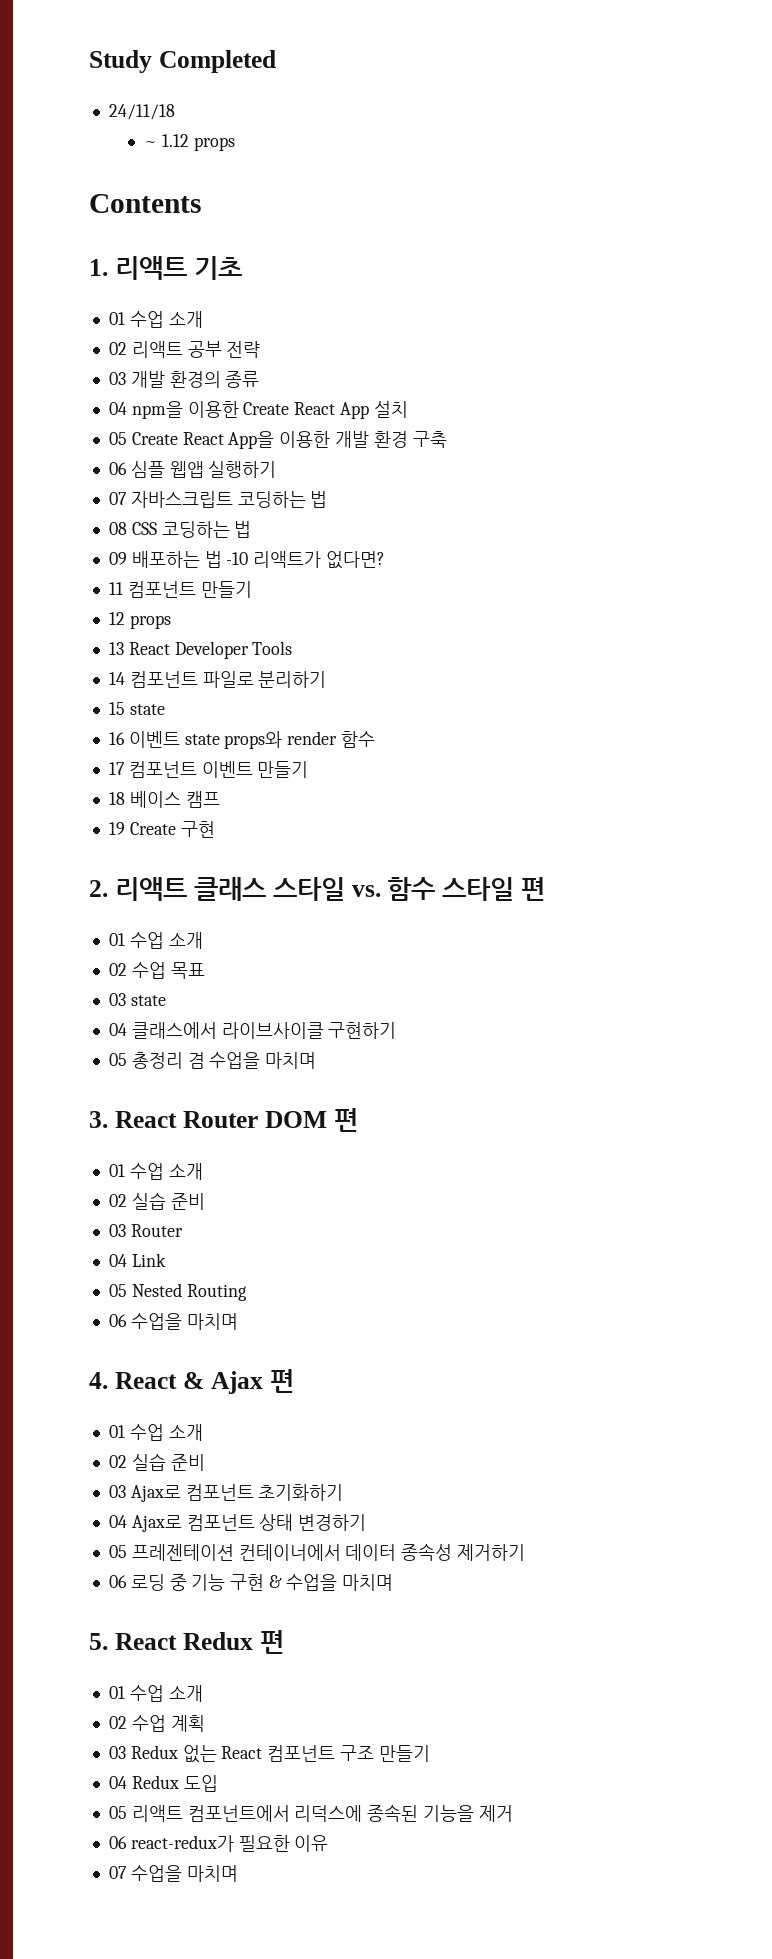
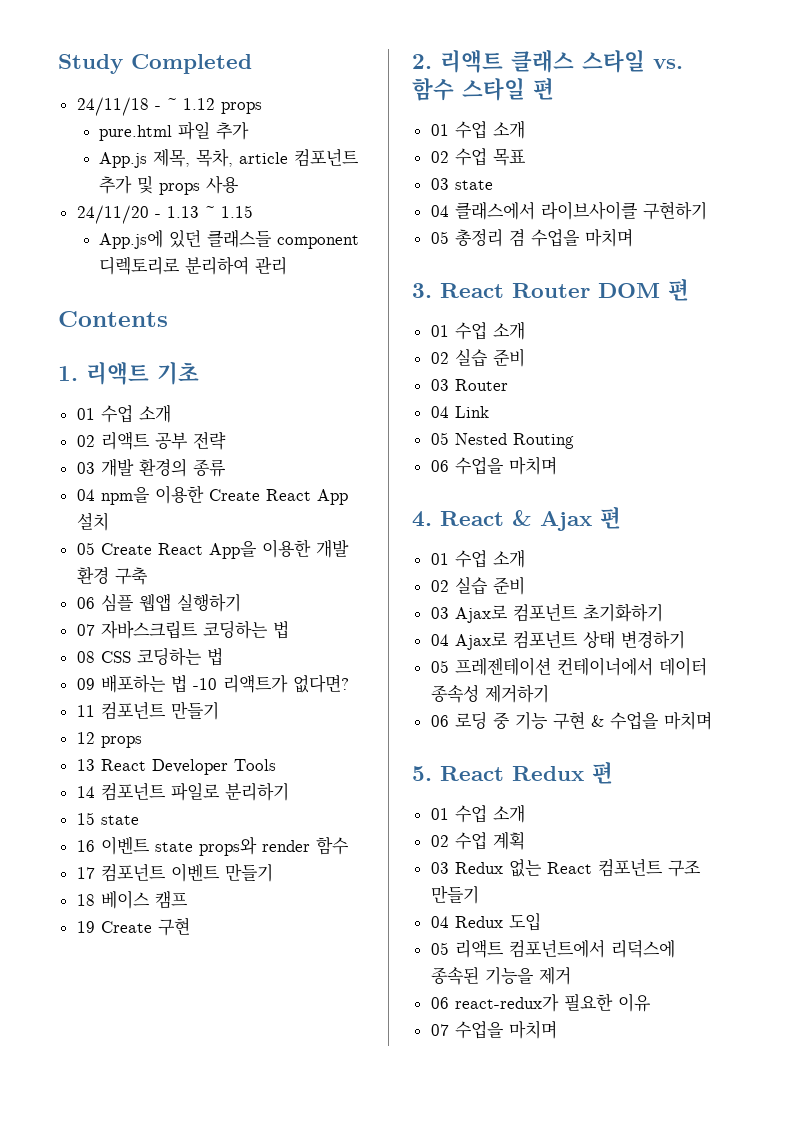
(175, 112) // -> [154,106,161,110] -
(235, 144) none -> [99,122,250,141] [99,148,360,168] [99,175,240,195] [76,205,253,224] [99,230,360,249] [99,256,288,275] // pure.html 파일 추가 // App.js 제목, 목차, article 컴포넌트 추가 및 props 사용 // 24/11/20 - 1.13 ~ 1.15 // App.js에 있던 클래스들 component 디렉토리로 분리하여 관리

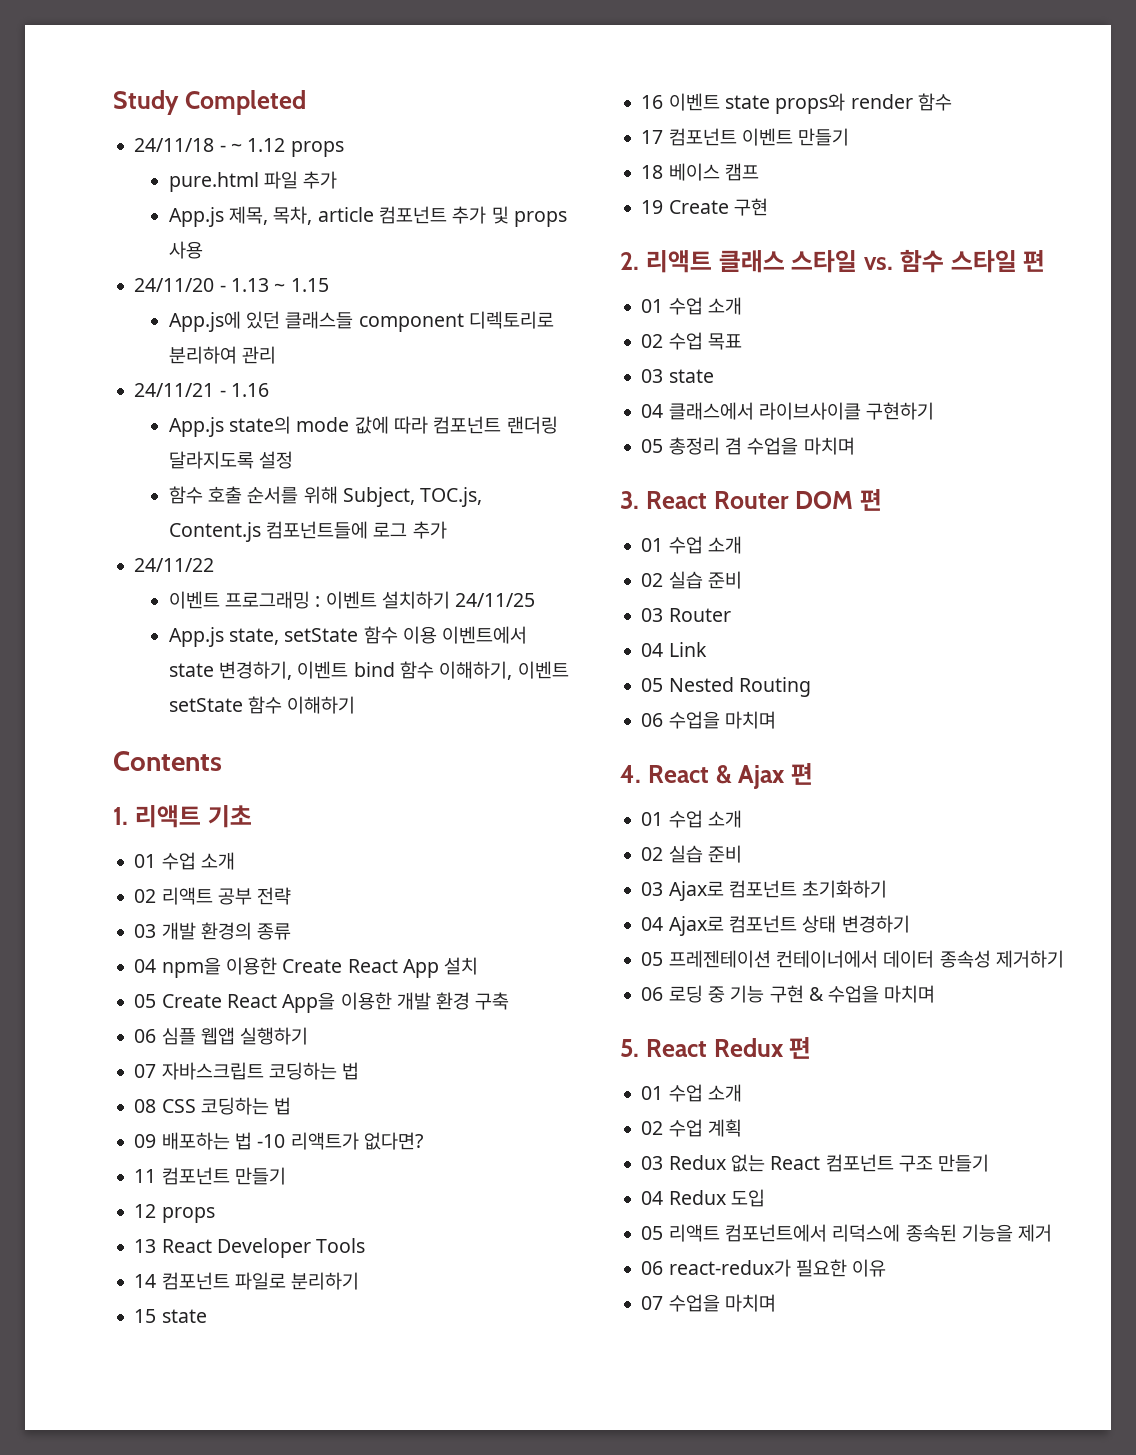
(288, 266) none -> [134,383,269,397] [168,416,558,437] [168,451,294,469] [168,486,483,507] [168,521,447,542] [134,558,215,572] [168,591,536,609] [168,626,528,647] [168,661,569,680] [168,696,356,714] // 24/11/21 - 1.16 // App.js state의 mode 값에 따라 컴포넌트 랜더링 달라지도록 설정 // 함수 호출 순서를 위해 Subject, TOC.js, Content.js 컴포넌트들에 로그 추가 // 24/11/22 // 이벤트 프로그래밍 : 이벤트 설치하기 24/11/25 // App.js state, setState 함수 이용 이벤트에서 state 변경하기, 이벤트 bind 함수 이해하기, 이벤트 setState 함수 이해하기

